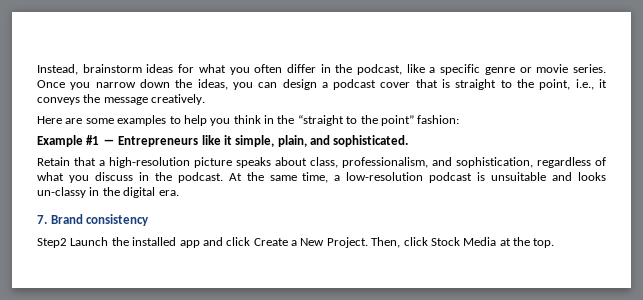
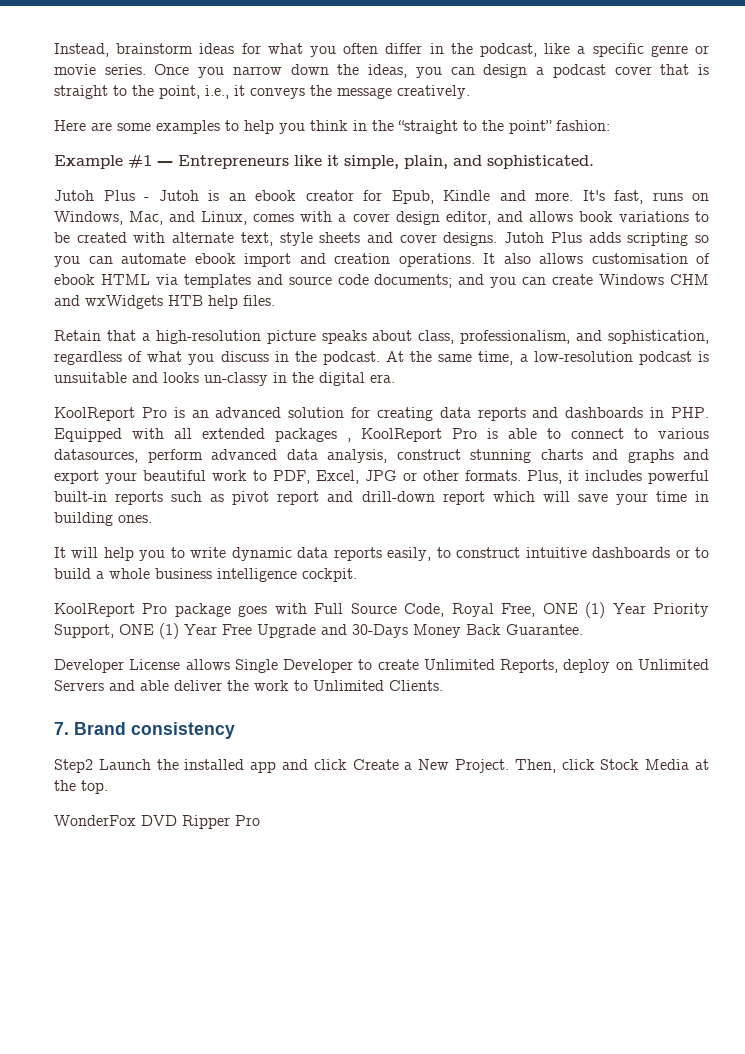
(409, 141) none -> [54,190,709,204] [54,211,709,225] [54,232,709,246] [54,253,710,267] [54,274,709,288] [54,295,275,309] // Jutoh Plus - Jutoh is an ebook creator for Epub, Kindle and more. It's fast, runs on Windows, Mac, and Linux, comes with a cover design editor, and allows book variations to be created with alternate text, style sheets and cover designs. Jutoh Plus adds scripting so you can automate ebook import and creation operations. It also allows customisation of ebook HTML via templates and source code documents; and you can create Windows CHM and wxWidgets HTB help files.
(179, 193) none -> [54,407,709,421] [54,428,709,442] [54,449,709,463] [54,470,709,484] [54,491,709,505] [54,512,152,526] [54,547,709,561] [54,568,357,582] [54,602,709,618] [54,623,583,639] [54,659,709,673] [54,680,443,691] // KoolReport Pro is an advanced solution for creating data reports and dashboards in PHP. Equipped with all extended packages , KoolReport Pro is able to connect to various datasources, perform advanced data analysis, construct stunning charts and graphs and export your beautiful work to PDF, Excel, JPG or other formats. Plus, it includes powerful built-in reports such as pivot report and drill-down report which will save your time in building ones. // It will help you to write dynamic data reports easily, to construct intuitive dashboards or to build a whole business intelligence cockpit. // KoolReport Pro package goes with Full Source Code, Royal Free, ONE (1) Year Priority Support, ONE (1) Year Free Upgrade and 30-Days Money Back Guarantee. // Developer License allows Single Developer to create Unlimited Reports, deploy on Unlimited Servers and able deliver the work to Unlimited Clients.
(555, 243) none -> [54,815,260,829] // WonderFox DVD Ripper Pro

